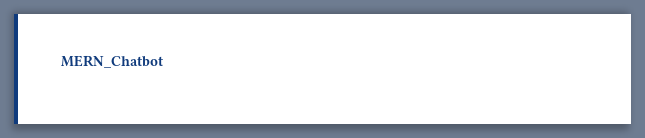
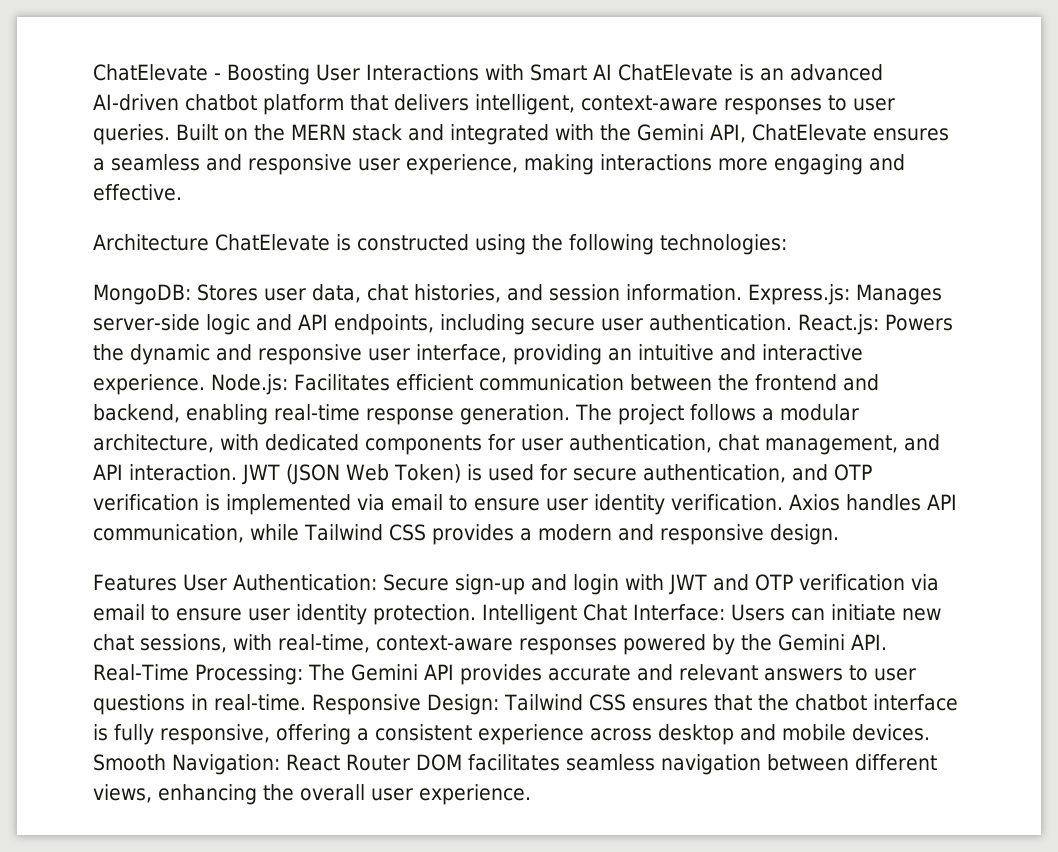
[61,55,163,68] MERN_Chatbot -> [93,64,883,85] [93,94,895,115] [93,124,949,145] [93,154,905,175] [93,184,182,201] [93,234,787,255] [93,284,942,305] [93,314,953,335] [93,344,863,365] [93,374,879,395] [93,404,859,425] [93,434,940,455] [93,464,872,485] [93,494,957,515] [93,524,839,545] [93,574,939,595] [93,604,941,625] [93,634,887,655] [93,664,916,685] [93,694,958,715] [93,724,930,745] [93,754,937,775] [93,784,531,805] ChatElevate - Boosting User Interactions with Smart AI ChatElevate is an advanced AI-driven chatbot platform that delivers intelligent, context-aware responses to user queries. Built on the MERN stack and integrated with the Gemini API, ChatElevate ensures a seamless and responsive user experience, making interactions more engaging and effective. // Architecture ChatElevate is constructed using the following technologies: // MongoDB: Stores user data, chat histories, and session information. Express.js: Manages server-side logic and API endpoints, including secure user authentication. React.js: Powers the dynamic and responsive user interface, providing an intuitive and interactive experience. Node.js: Facilitates efficient communication between the frontend and backend, enabling real-time response generation. The project follows a modular architecture, with dedicated components for user authentication, chat management, and API interaction. JWT (JSON Web Token) is used for secure authentication, and OTP verification is implemented via email to ensure user identity verification. Axios handles API communication, while Tailwind CSS provides a modern and responsive design. // Features User Authentication: Secure sign-up and login with JWT and OTP verification via email to ensure user identity protection. Intelligent Chat Interface: Users can initiate new chat sessions, with real-time, context-aware responses powered by the Gemini API. Real-Time Processing: The Gemini API provides accurate and relevant answers to user questions in real-time. Responsive Design: Tailwind CSS ensures that the chatbot interface is fully responsive, offering a consistent experience across desktop and mobile devices. Smooth Navigation: React Router DOM facilitates seamless navigation between different views, enhancing the overall user experience.

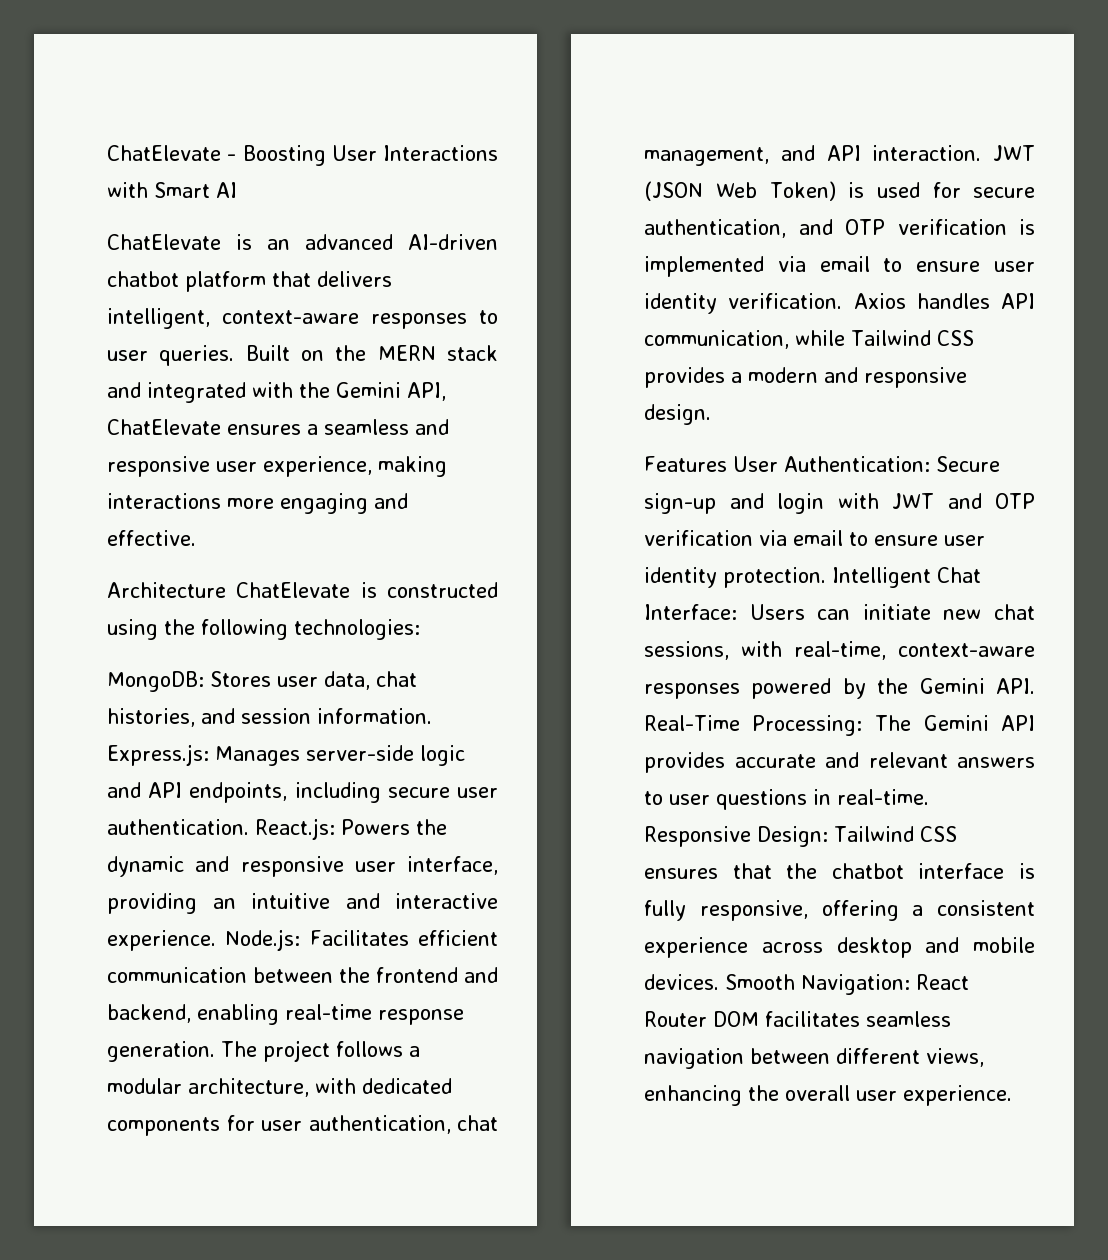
(612, 72) none -> (237, 190) //

